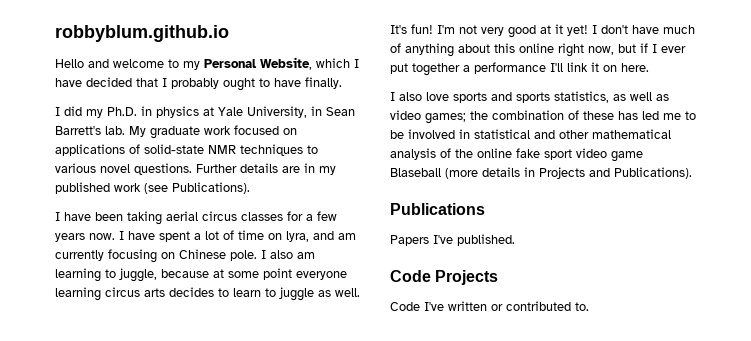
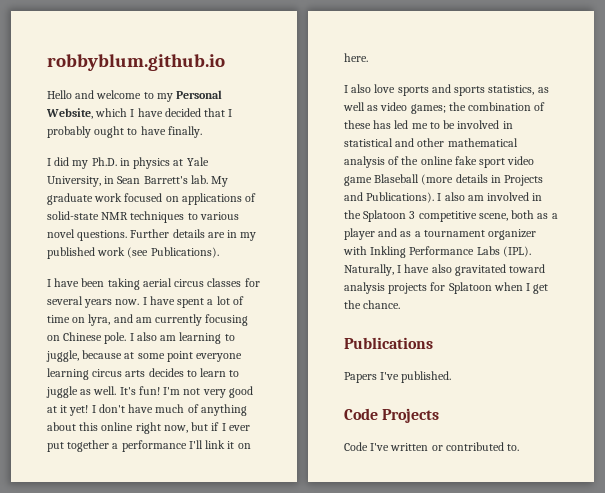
[306,211,337,221] a few -> [47,296,83,305] several
(692, 173) none -> [437,192,543,201] [344,210,558,222] [344,228,537,240] [343,246,531,258] [344,264,546,276] [344,282,549,294] [344,300,401,309] I also am involved in the Splatoon 3 competitive scene, both as a player and as a tournament organizer with Inkling Performance Labs (IPL). Naturally, I have also gravitated toward analysis projects for Splatoon when I get the chance.

